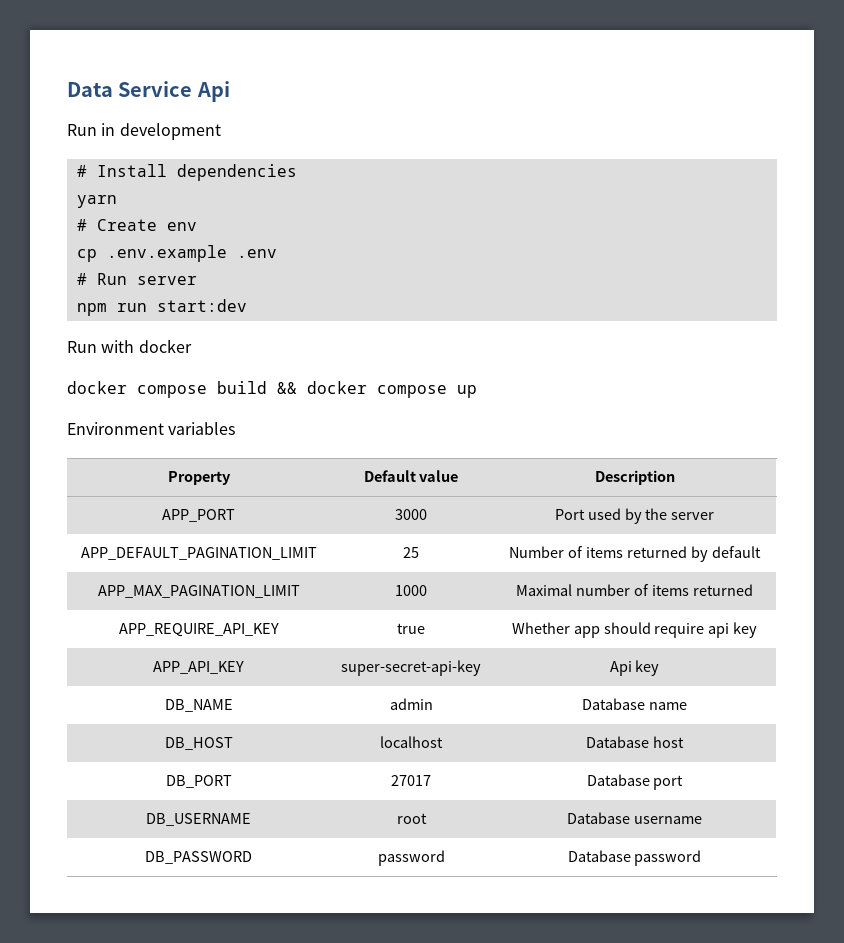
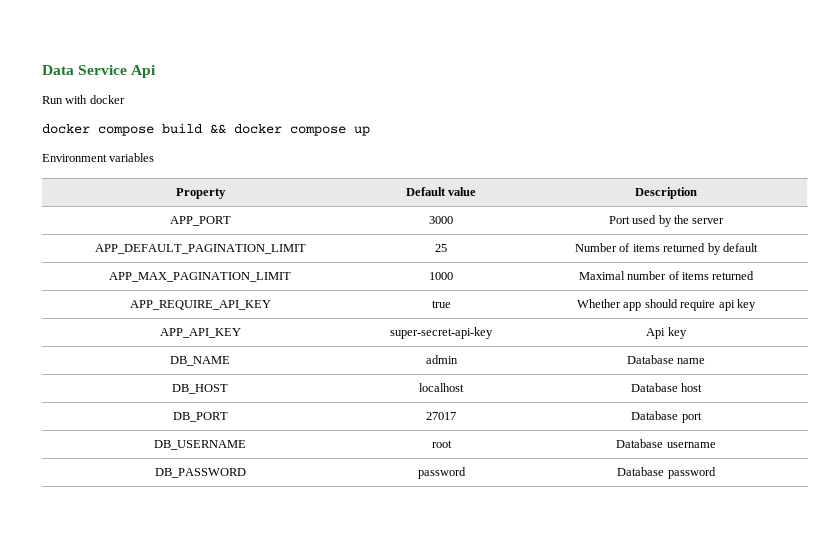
[67,123,221,140] [76,164,297,181] [76,195,117,208] [76,219,197,231] [76,245,277,262] [76,273,197,285] [76,299,247,316] // Run in development // # Install dependencies // yarn // # Create env // cp .env.example .env // # Run server // npm run start:dev -> (157, 71) none

